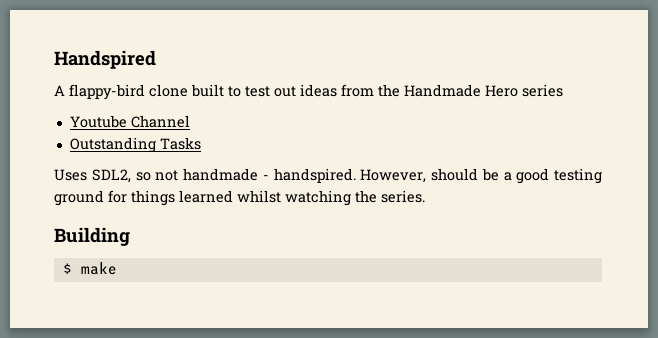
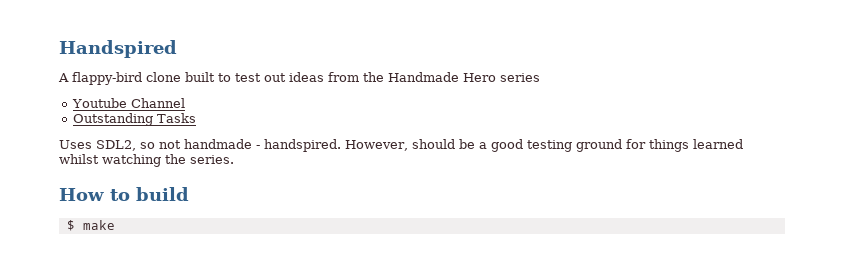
[54,227,130,246] Building -> [59,187,189,201] How to build

